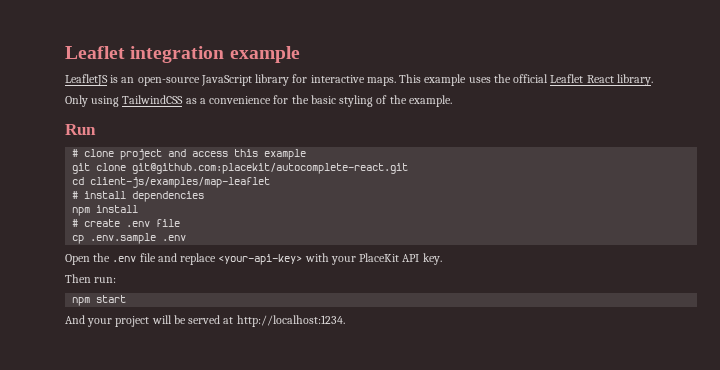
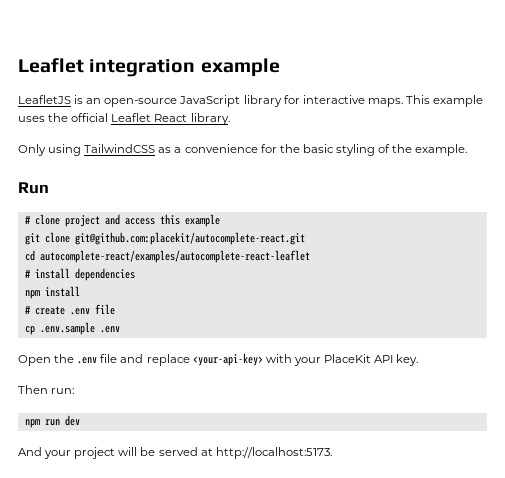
[90,177,271,188] client-js/examples/map-leaflet -> [39,250,310,263] autocomplete-react/examples/autocomplete-react-leaflet
[96,295,127,303] start -> [44,415,80,426] run dev
[236,315,345,327] http://localhost:1234. -> [215,447,332,459] http://localhost:5173.

